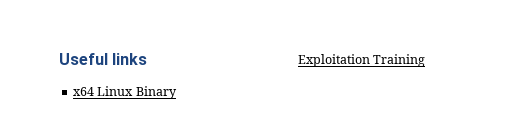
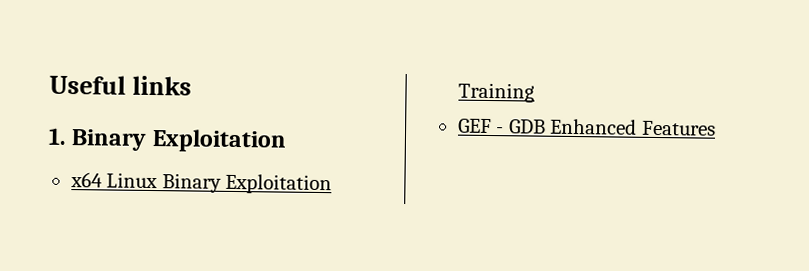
(148, 59) none -> [48,127,287,153] // 1. Binary Exploitation
(426, 60) none -> [457,118,716,136] // GEF - GDB Enhanced Features

